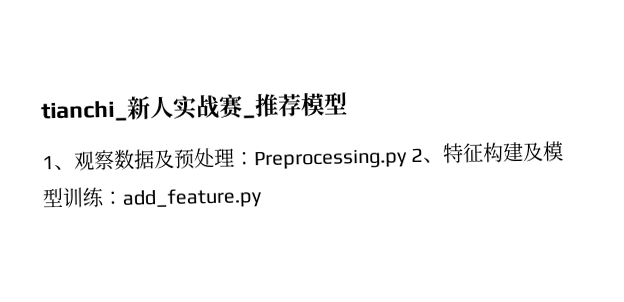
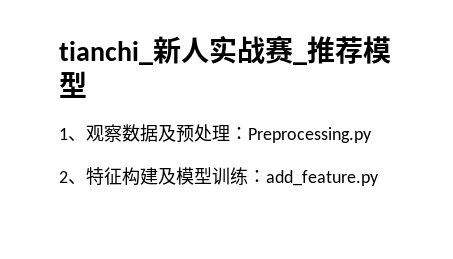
(408, 159) none -> (372, 135) //

